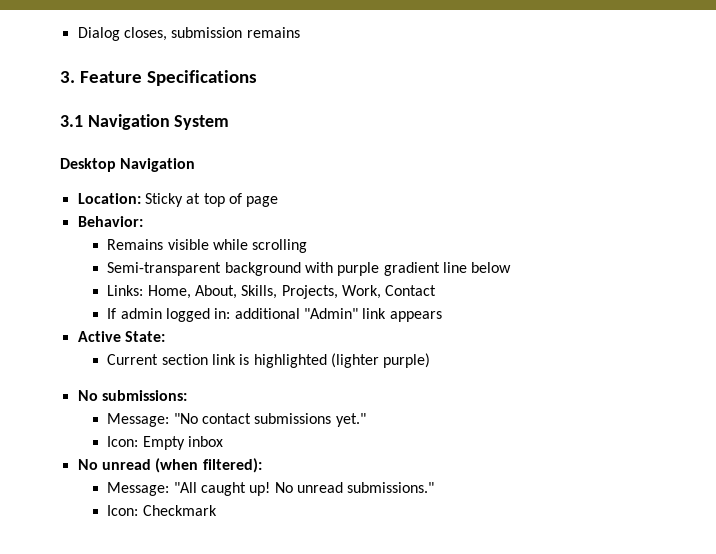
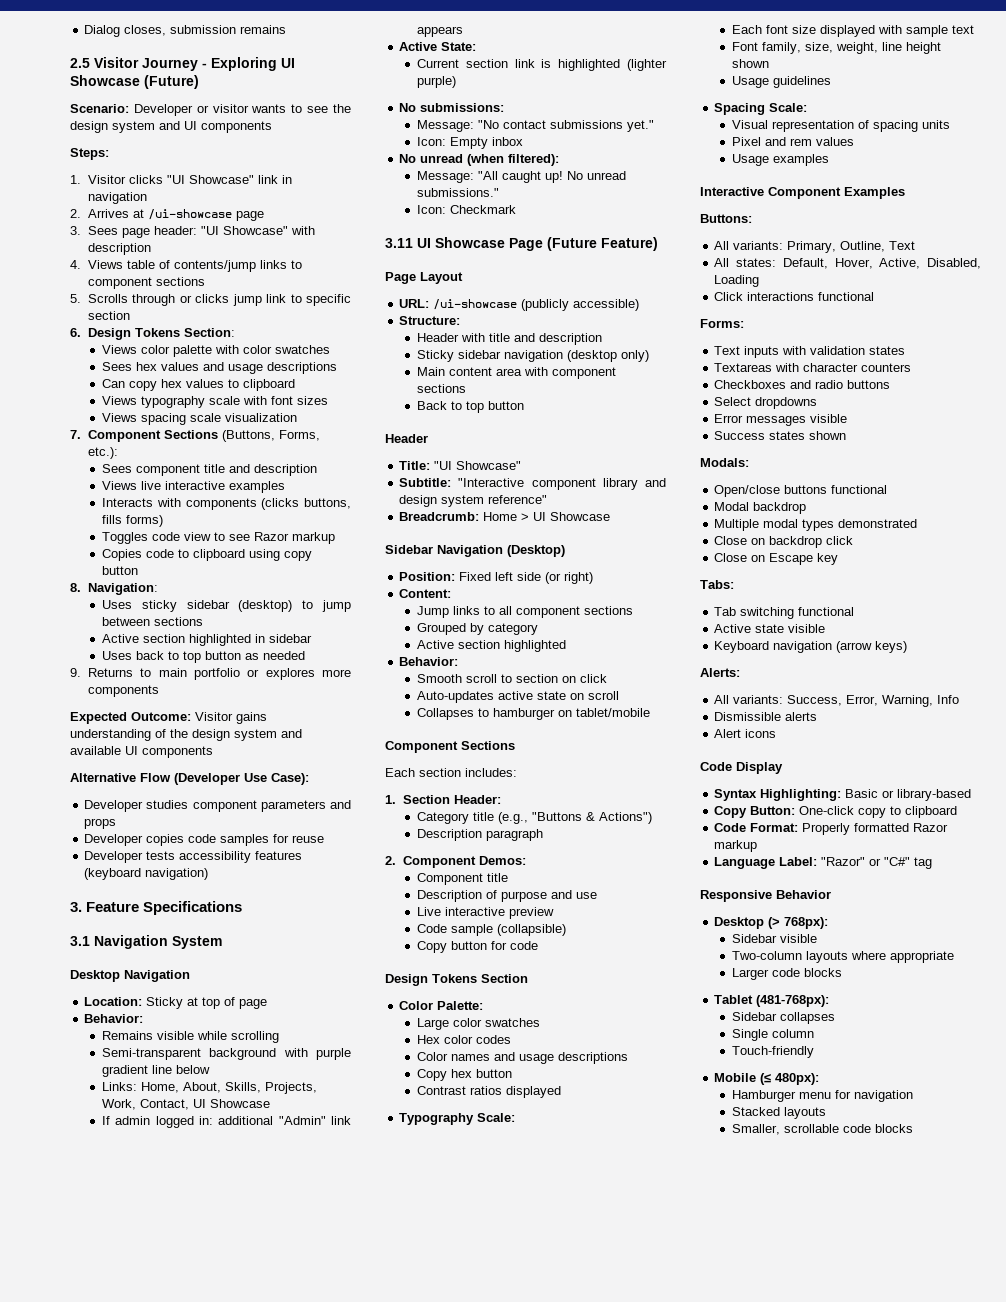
(300, 32) none -> [70,57,295,71] [70,75,199,89] [70,104,351,116] [70,121,272,133] [70,148,109,160] [70,175,292,184] [87,192,147,204] [70,209,264,221] [70,226,315,238] [87,243,151,255] [70,260,302,272] [87,277,205,289] [70,294,351,306] [87,311,130,320] [70,328,235,340] [102,345,331,357] [102,362,338,374] [102,379,296,391] [102,396,329,408] [102,413,298,425] [70,430,320,442] [87,447,118,459] [102,464,318,476] [102,481,286,493] [102,498,351,510] [102,515,164,527] [102,532,336,544] [102,549,313,561] [102,566,139,575] [70,583,158,595] [102,600,351,612] [102,617,204,626] [102,634,313,646] [102,651,306,663] [70,668,351,680] [87,685,159,697] [70,712,267,724] [70,729,302,741] [70,746,213,758] [70,773,309,785] [84,800,351,812] [84,818,117,829] [84,834,325,846] [84,851,303,863] [84,868,209,880] // 2.5 Visitor Journey - Exploring UI Showcase (Future) // Scenario: Developer or visitor wants to see the design system and UI components // Steps: // 1. Visitor clicks "UI Showcase" link in navigation // 2. Arrives at /ui-showcase page // 3. Sees page header: "UI Showcase" with description // 4. Views table of contents/jump links to component sections // 5. Scrolls through or clicks jump link to specific section // 6. Design Tokens Section: // Views color palette with color swatches // Sees hex values and usage descriptions // Can copy hex values to clipboard // Views typography scale with font sizes // Views spacing scale visualization // 7. Component Sections (Buttons, Forms, etc.): // Sees component title and description // Views live interactive examples // Interacts with components (clicks buttons, fills forms) // Toggles code view to see Razor markup // Copies code to clipboard using copy button // 8. Navigation: // Uses sticky sidebar (desktop) to jump between sections // Active section highlighted in sidebar // Uses back to top button as needed // 9. Returns to main portfolio or explores more components // Expected Outcome: Visitor gains understanding of the design system and available UI components // Alternative Flow (Developer Use Case): // Developer studies component parameters and props // Developer copies code samples for reuse // Developer tests accessibility features (keyboard navigation)
[385,285,437,296] Contact -> [140,1099,271,1110] Contact, UI Showcase
(217, 510) none -> [385,237,658,251] [385,272,463,284] [399,299,640,311] [399,316,461,325] [417,333,603,345] [417,350,650,362] [417,367,617,379] [417,384,467,393] [417,401,525,413] [385,434,428,443] [399,461,522,470] [399,478,666,490] [399,495,548,507] [399,512,611,521] [385,545,565,557] [399,572,594,584] [399,589,452,598] [417,606,634,618] [417,623,539,635] [417,640,567,652] [399,657,459,666] [417,674,608,683] [417,691,620,703] [417,708,651,720] [385,741,515,753] [385,768,517,777] [385,795,501,804] [417,812,653,824] [417,829,544,841] [385,856,526,868] [417,873,509,885] [417,890,598,902] [417,907,555,919] [417,924,567,936] [417,941,539,953] [385,974,528,986] [399,1001,484,1010] [417,1018,541,1030] [417,1035,512,1044] [417,1052,629,1064] [417,1069,513,1081] [417,1086,562,1098] [399,1113,516,1125] [732,25,975,37] [732,42,942,54] [732,59,770,68] [732,76,832,88] [714,103,808,115] [732,120,951,132] [732,137,855,146] [732,154,830,166] [700,187,905,199] [700,214,752,223] [714,241,916,253] [714,258,981,269] [714,275,760,287] [714,292,875,301] [700,319,744,328] [714,346,906,358] [714,363,912,372] [714,380,891,389] [714,397,818,409] [714,414,848,426] [714,431,847,440] [700,458,749,467] [714,485,888,497] [714,502,807,514] [714,519,918,531] [714,536,854,548] [714,553,839,565] [700,580,734,589] [714,607,855,619] [714,624,826,633] [714,641,908,653] [700,668,740,677] [714,695,960,707] [714,712,818,721] [714,729,777,738] [700,762,783,774] [714,789,972,801] [714,806,958,818] [714,823,949,835] [714,840,758,852] [714,857,933,869] [700,890,831,902] [714,917,829,929] [732,934,818,943] [732,951,955,963] [732,968,843,980] [714,995,830,1007] [732,1012,836,1024] [732,1029,815,1041] [732,1046,815,1058] [714,1073,820,1085] [732,1090,914,1102] [732,1107,827,1119] [732,1124,914,1135] // 3.11 UI Showcase Page (Future Feature) // Page Layout // URL: /ui-showcase (publicly accessible) // Structure: // Header with title and description // Sticky sidebar navigation (desktop only) // Main content area with component sections // Back to top button // Header // Title: "UI Showcase" // Subtitle: "Interactive component library and design system reference" // Breadcrumb: Home > UI Showcase // Sidebar Navigation (Desktop) // Position: Fixed left side (or right) // Content: // Jump links to all component sections // Grouped by category // Active section highlighted // Behavior: // Smooth scroll to section on click // Auto-updates active state on scroll // Collapses to hamburger on tablet/mobile // Component Sections // Each section includes: // 1. Section Header: // Category title (e.g., "Buttons & Actions") // Description paragraph // 2. Component Demos: // Component title // Description of purpose and use // Live interactive preview // Code sample (collapsible) // Copy button for code // Design Tokens Section // Color Palette: // Large color swatches // Hex color codes // Color names and usage descriptions // Copy hex button // Contrast ratios displayed // Typography Scale: // Each font size displayed with sample text // Font family, size, weight, line height shown // Usage guidelines // Spacing Scale: // Visual representation of spacing units // Pixel and rem values // Usage examples // Interactive Component Examples // Buttons: // All variants: Primary, Outline, Text // All states: Default, Hover, Active, Disabled, Loading // Click interactions functional // Forms: // Text inputs with validation states // Textareas with character counters // Checkboxes and radio buttons // Select dropdowns // Error messages visible // Success states shown // Modals: // Open/close buttons functional // Modal backdrop // Multiple modal types demonstrated // Close on backdrop click // Close on Escape key // Tabs: // Tab switching functional // Active state visible // Keyboard navigation (arrow keys) // Alerts: // All variants: Success, Error, Warning, Info // Dismissible alerts // Alert icons // Code Display // Syntax Highlighting: Basic or library-based // Copy Button: One-click copy to clipboard // Code Format: Properly formatted Razor markup // Language Label: "Razor" or "C#" tag // Responsive Behavior // Desktop (> 768px): // Sidebar visible // Two-column layouts where appropriate // Larger code blocks // Tablet (481-768px): // Sidebar collapses // Single column // Touch-friendly // Mobile (≤ 480px): // Hamburger menu for navigation // Stacked layouts // Smaller, scrollable code blocks

